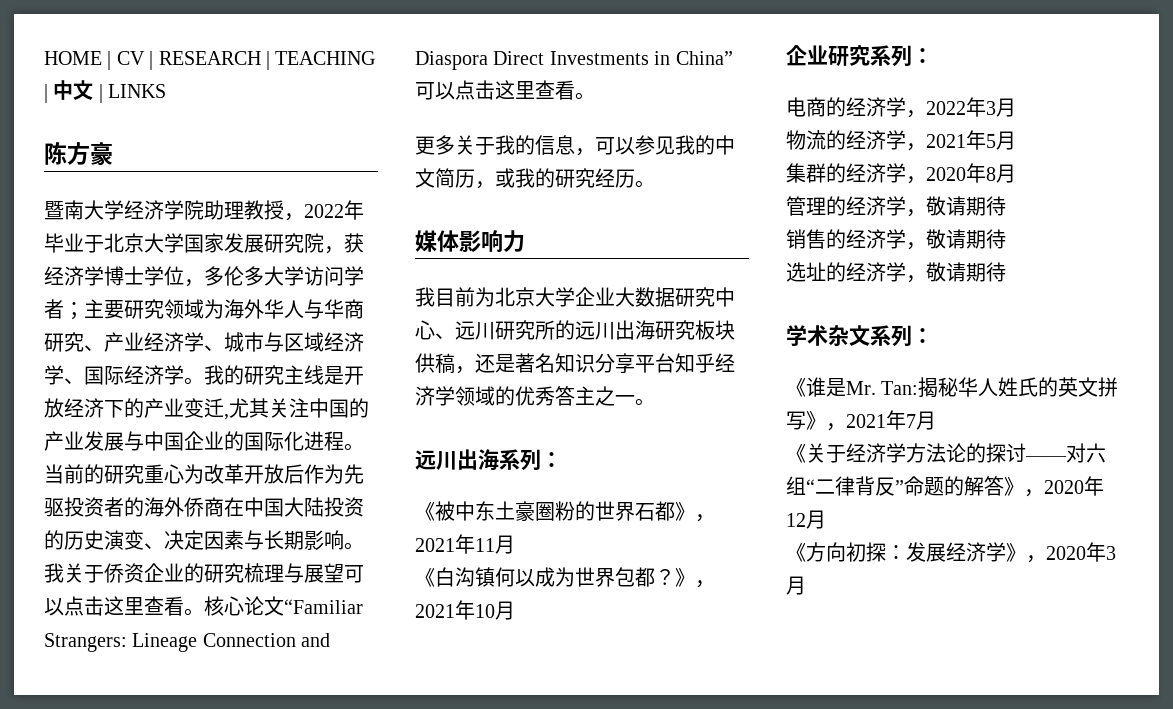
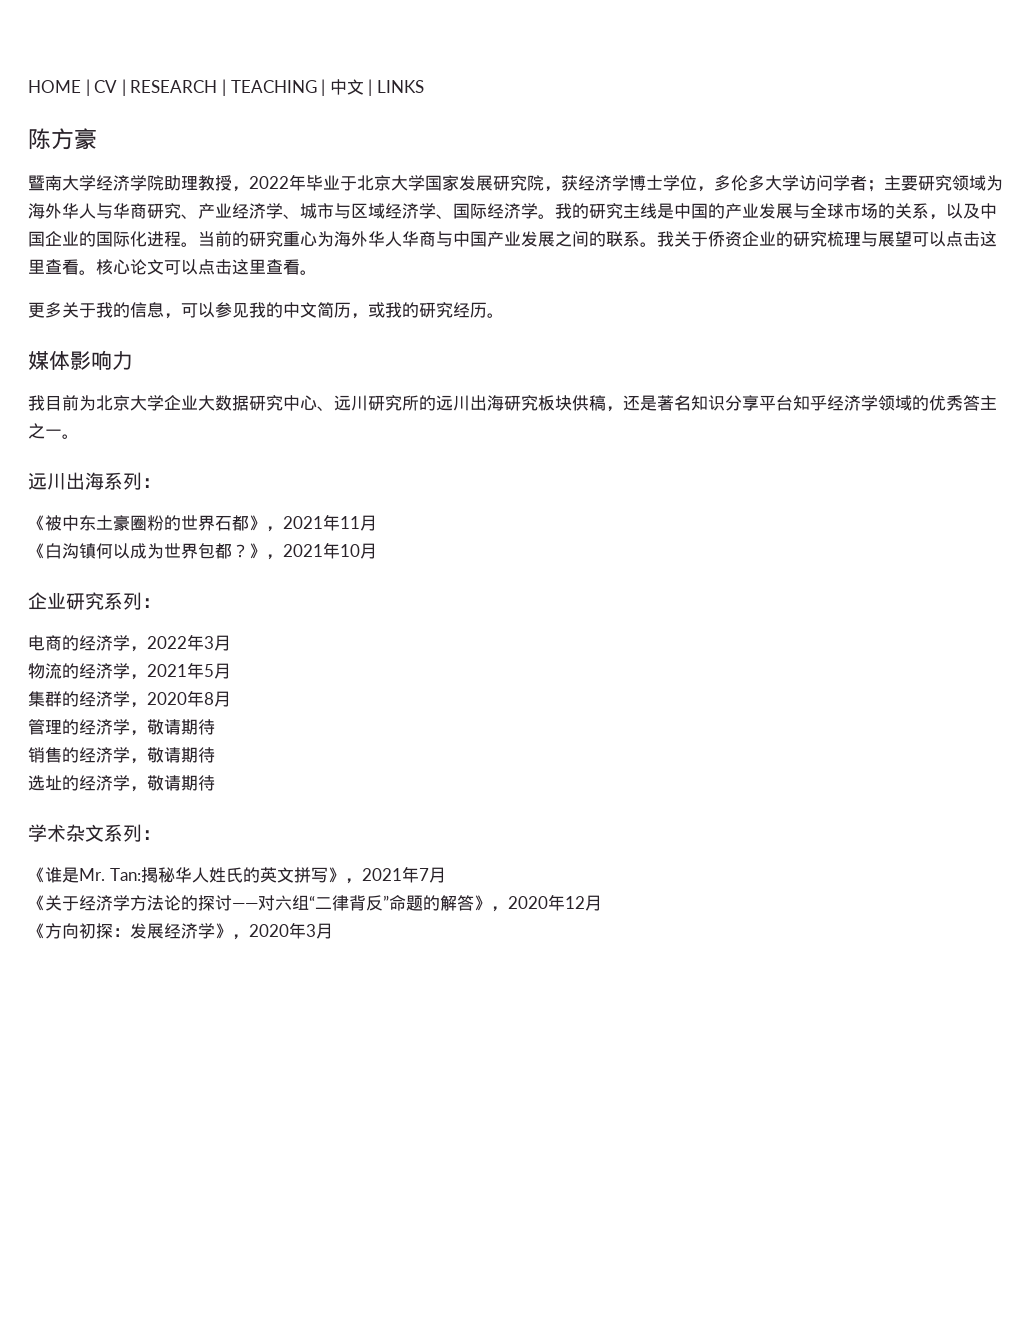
[344,366,364,385] [44,398,369,420] [44,431,144,451] 开放经济下的产业变迁,尤其关注中国的产业发展与 -> [674,203,980,220] 中国的产业发展与全球市场的关系，以及
[204,464,364,484] [44,497,364,517] [44,530,344,550] 改革开放后作为先驱投资者的海外侨商在中国大陆投资的历史演变、决定因素与长期影响 -> [334,231,640,247] 海外华人华商与中国产业发展之间的联系
[284,599,363,614] [44,633,331,652] [415,51,733,70] “Familiar Strangers: Lineage Connection and Diaspora Direct Investments in China” -> (164, 267) none

